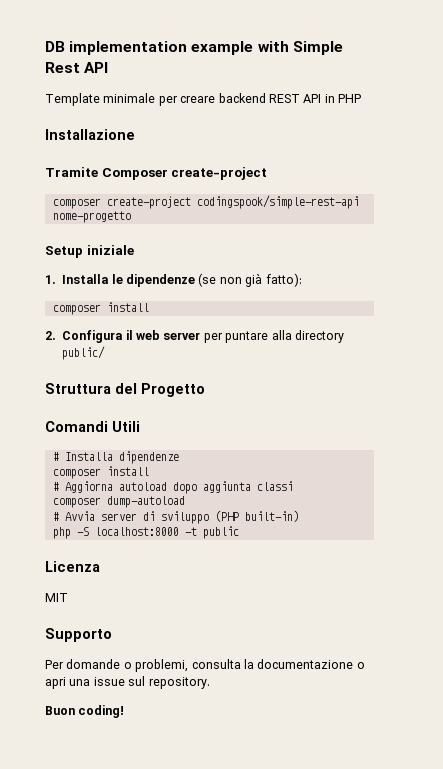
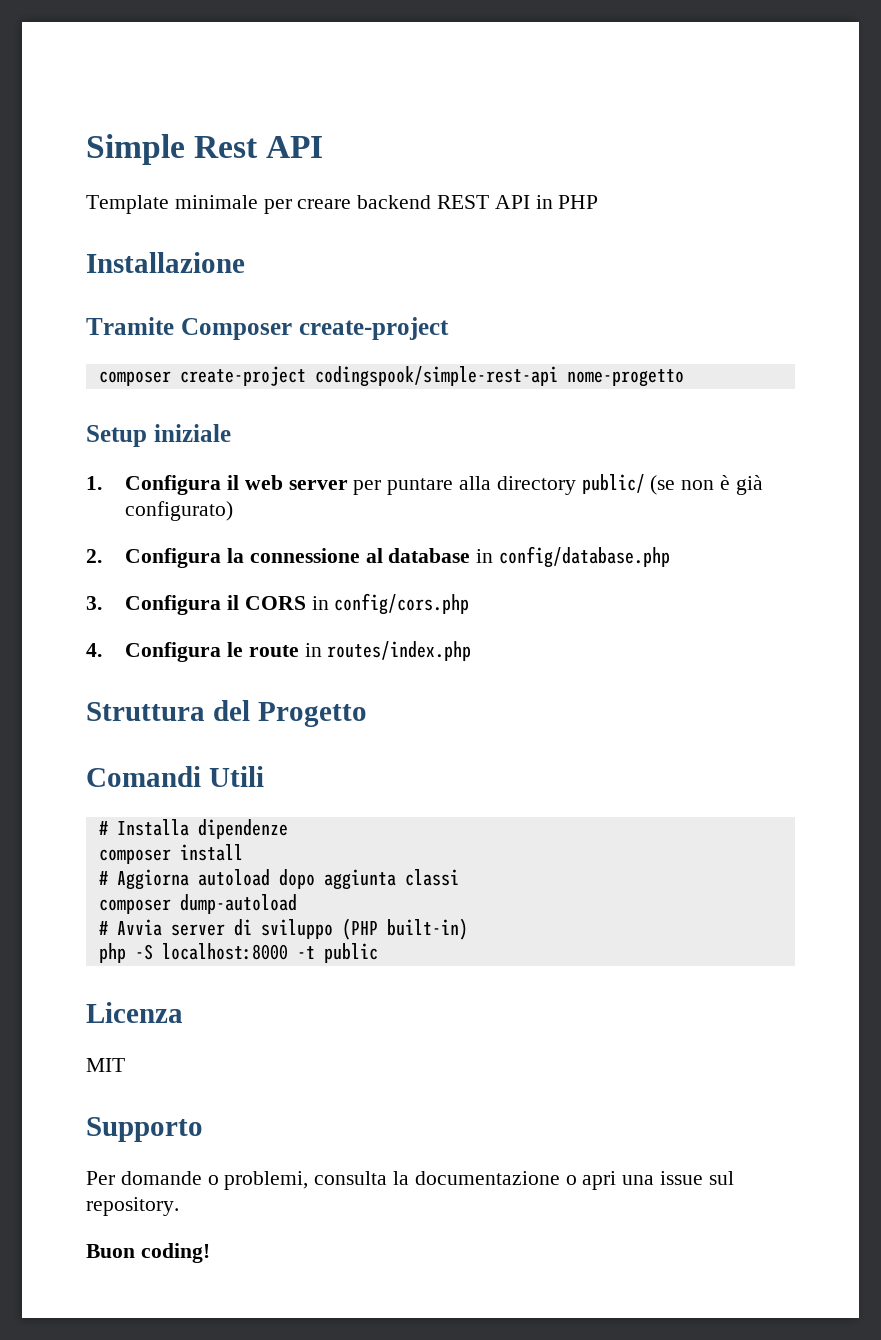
[45,41,289,55] DB implementation example with -> (86, 149) none
[62,273,302,287] [52,302,149,315] [45,331,56,340] Installa le dipendenze (se non già fatto): // composer install // 2. -> (102, 483) none
(106, 353) none -> [650,475,763,495] [125,501,234,521] [86,546,671,568] [86,593,470,615] [86,641,472,662] (se non è già configurato) // 2. Configura la connessione al database in config/database.php // 3. Configura il CORS in config/cors.php // 4. Configura le route in routes/index.php

